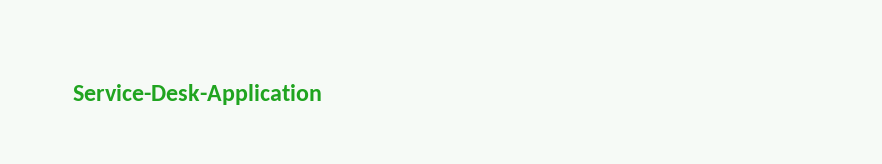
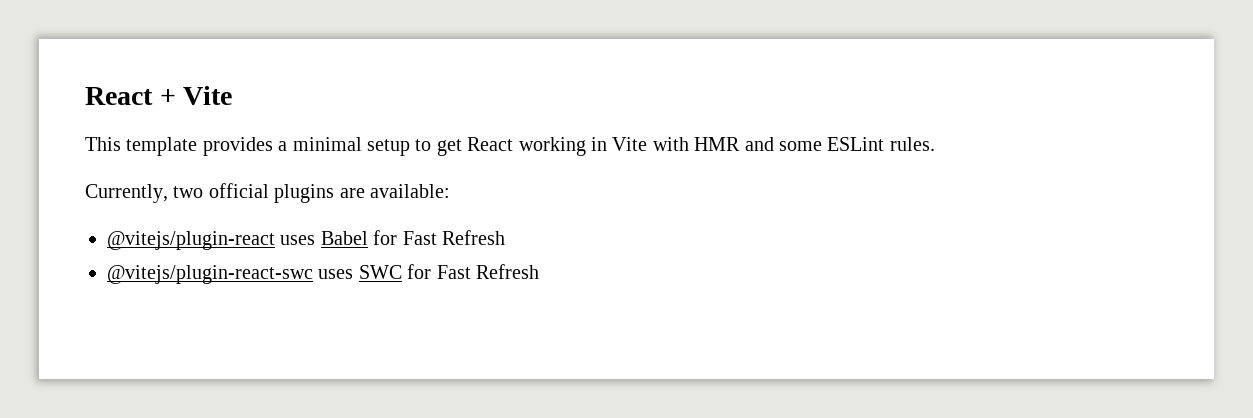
[73,84,322,105] Service-Desk-Application -> [85,86,233,105] [85,137,935,156] [85,183,450,203] [107,230,505,250] [107,264,539,284] React + Vite // This template provides a minimal setup to get React working in Vite with HMR and some ESLint rules. // Currently, two official plugins are available: // @vitejs/plugin-react uses Babel for Fast Refresh // @vitejs/plugin-react-swc uses SWC for Fast Refresh

